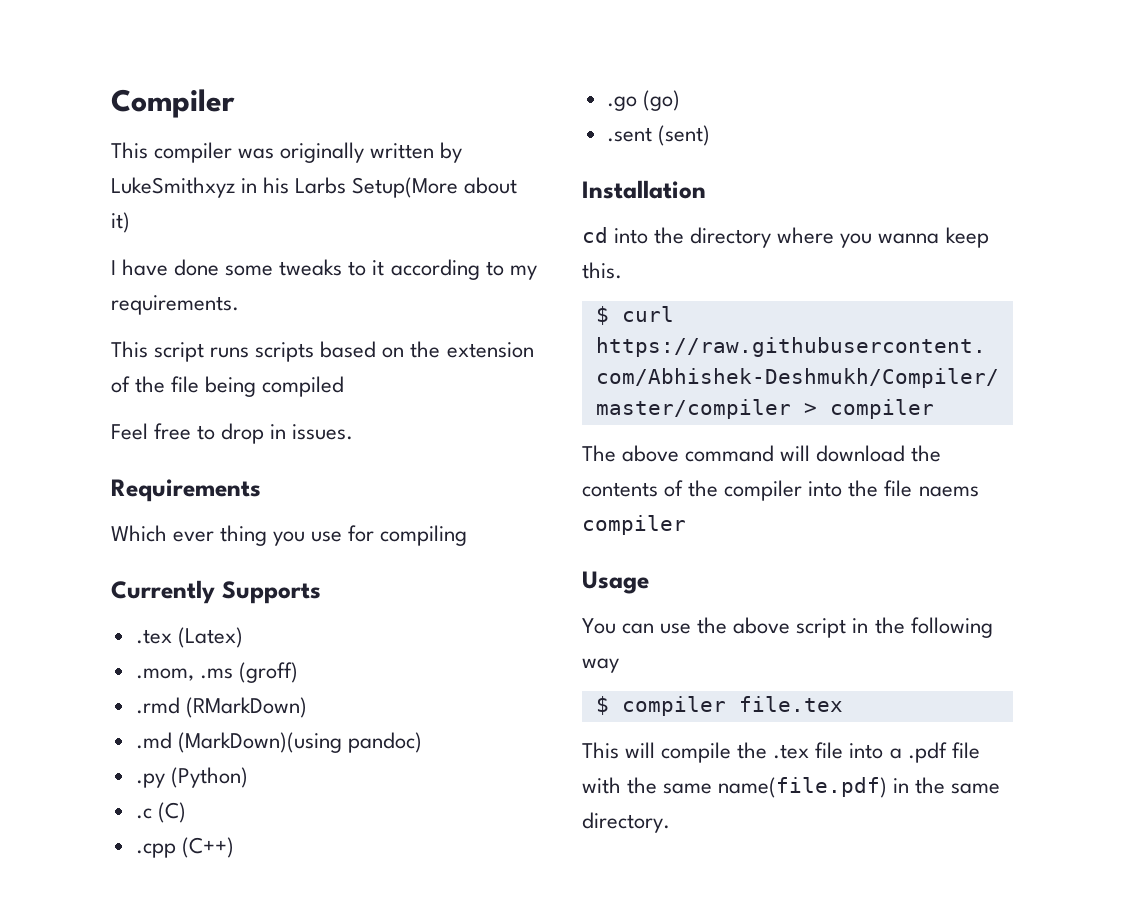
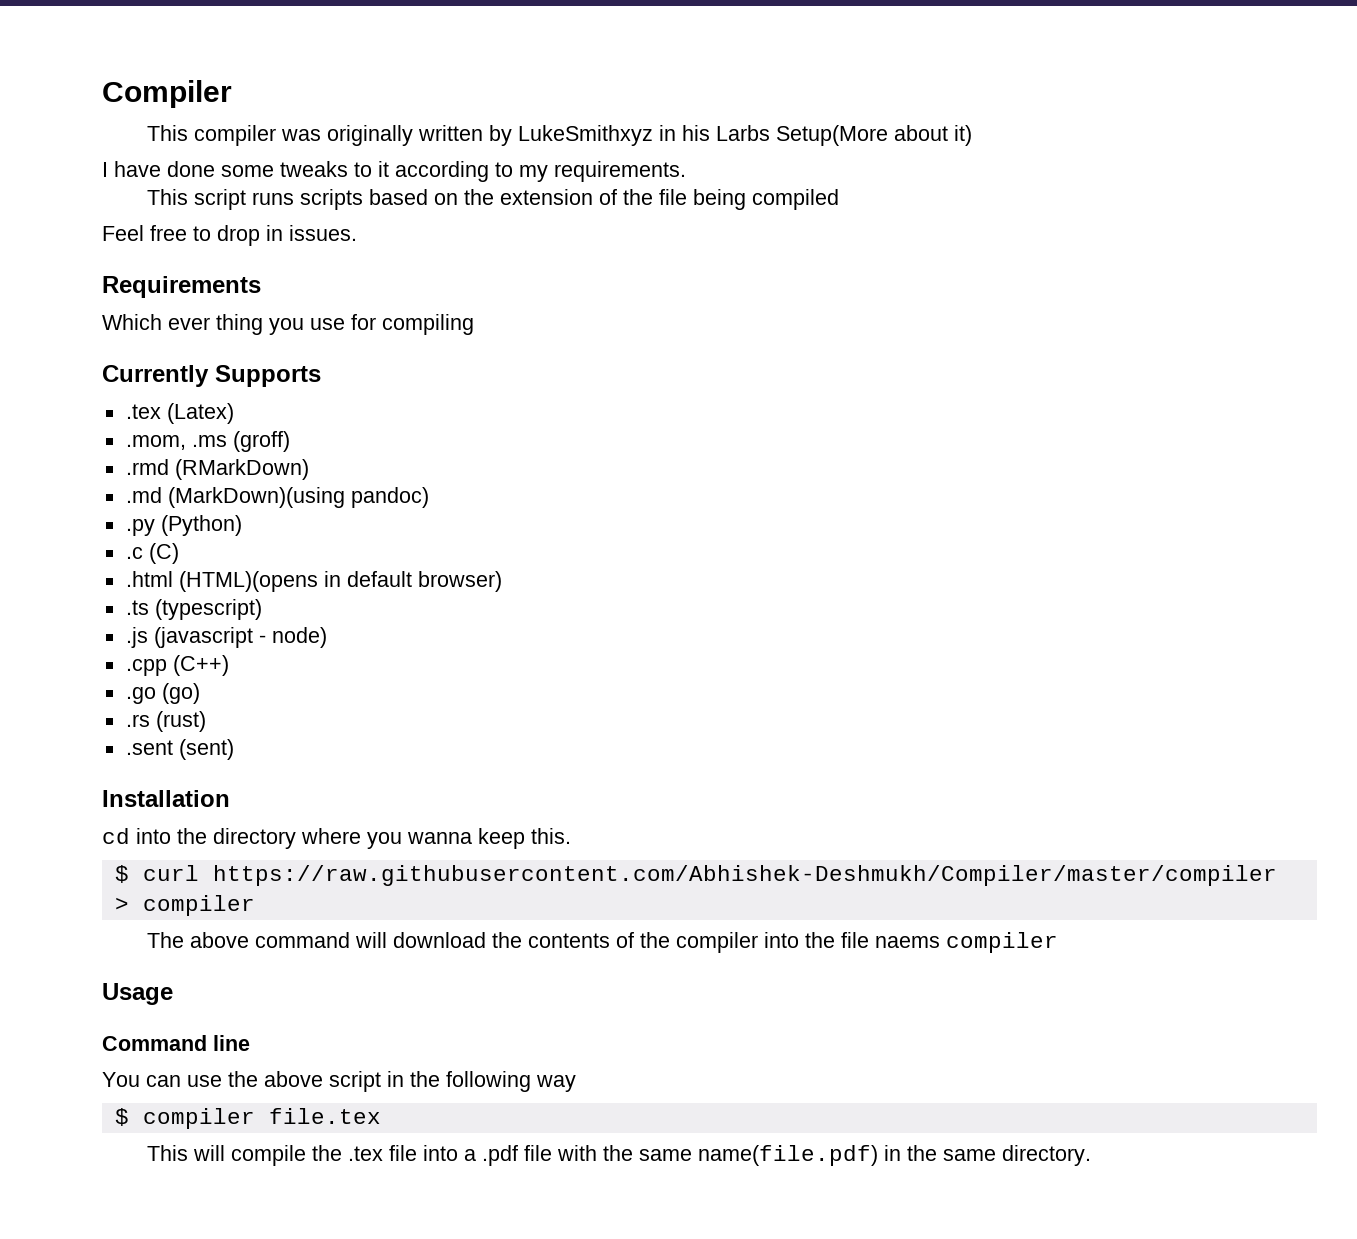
(186, 812) none -> [125,571,502,592] [125,599,262,620] [125,627,327,648] // .html (HTML)(opens in default browser) // .ts (typescript) // .js (javascript - node)
(680, 100) none -> [125,711,206,732] // .rs (rust)
(649, 582) none -> [102,1035,250,1051] // Command line

